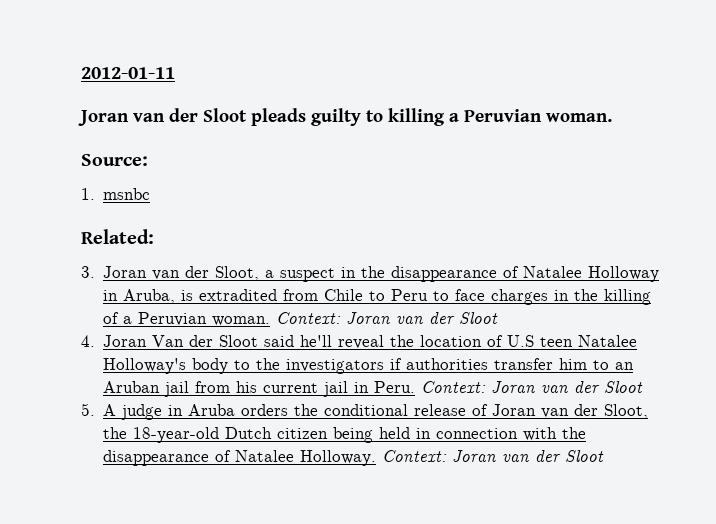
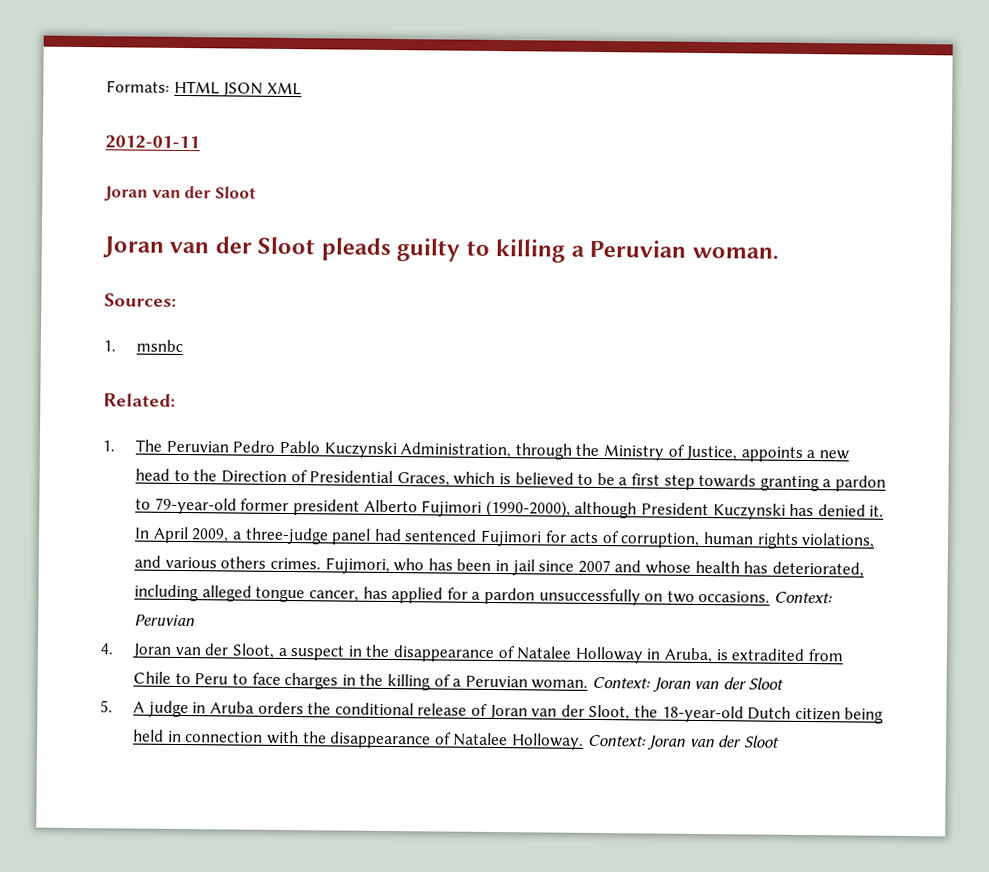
(81, 73) none -> [106,80,302,97] Formats: HTML JSON XML //
(247, 115) none -> [102,236,316,258] // Joran van der Sloot
[81,154,148,166] Source: -> [104,293,177,307] Sources:
[81,266,95,278] 3. -> [102,439,849,462] [135,468,886,492] [135,497,885,520] [134,526,876,549] [134,555,864,578] [134,584,833,606] [134,614,196,627] [100,643,113,655] 1. The Peruvian Pedro Pablo Kuczynski Administration, through the Ministry of Justice, appoints a new head to the Direction of Presidential Graces, which is believed to be a first step towards granting a pardon to 79-year-old former president Alberto Fujimori (1990-2000), although President Kuczynski has denied it. In April 2009, a three-judge panel had sentenced Fujimori for acts of corruption, human rights violations, and various others crimes. Fujimori, who has been in jail since 2007 and whose health has deteriorated, including alleged tongue cancer, has applied for a pardon unsuccessfully on two occasions. Context: Peruvian // 4.
[81,335,638,349] [103,358,635,374] [103,381,644,397] // 4. Joran Van der Sloot said he'll reveal the location of U.S teen Natalee Holloway's body to the investigators if authorities transfer him to an Aruban jail from his current jail in Peru. Context: Joran van der Sloot -> (785, 683) none

